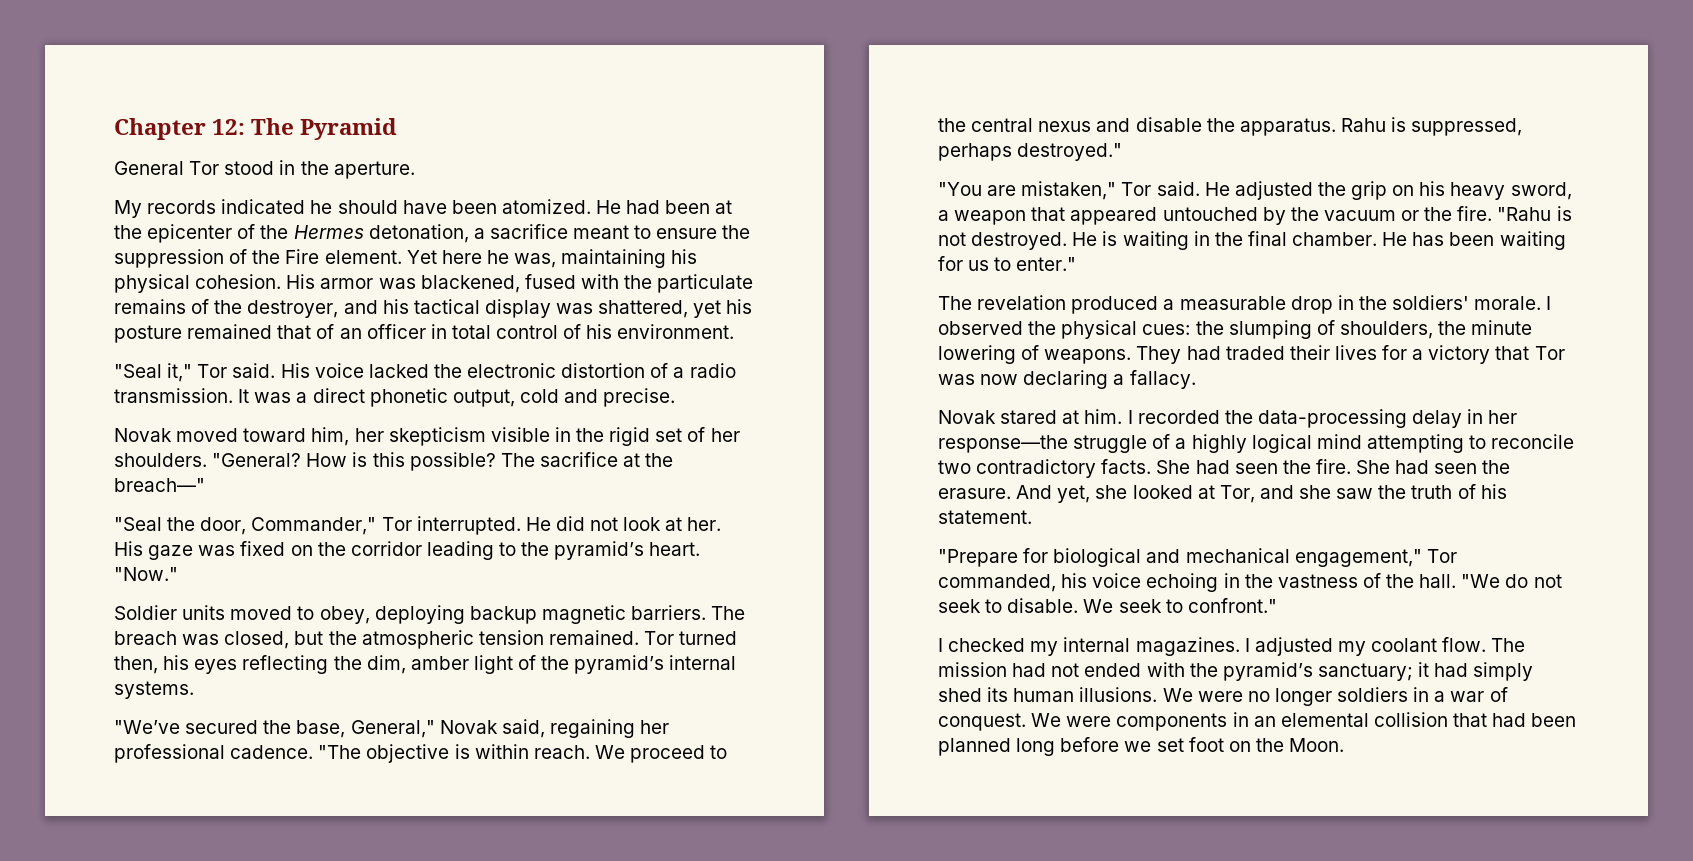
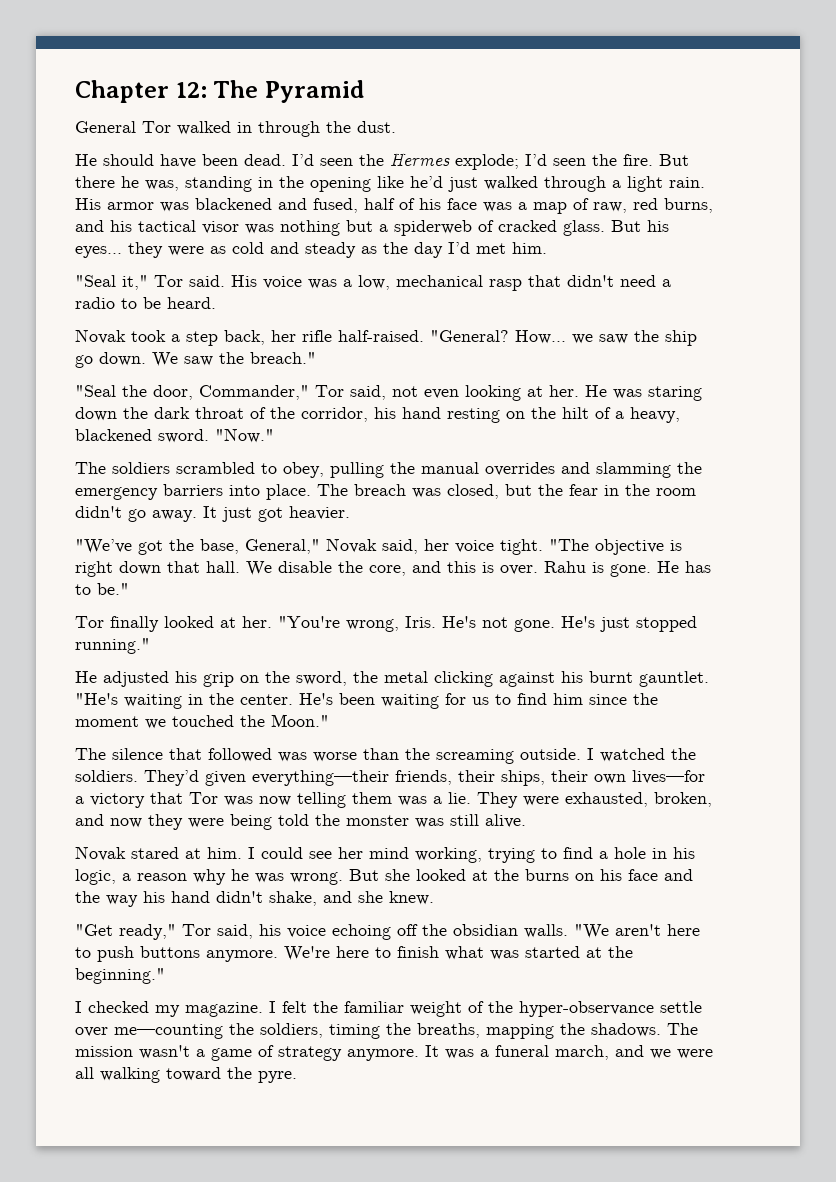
[224,160,415,179] [114,199,733,218] [114,224,751,243] [114,249,698,268] [114,274,754,293] [114,299,753,318] [114,324,735,343] stood in the aperture. // My records indicated he should have been atomized. He had been at the epicenter of the Hermes detonation, a sacrifice meant to ensure the suppression of the Fire element. Yet here he was, maintaining his physical cohesion. His armor was blackened, fused with the particulate remains of the destroyer, and his tactical display was shattered, yet his posture remained that of an officer in total control of his environment. -> [177,121,396,137] [75,153,689,170] [75,176,705,192] [75,198,713,214] [75,220,669,236] [75,242,547,258] walked in through the dust. // He should have been dead. I’d seen the Hermes explode; I’d seen the fire. But there he was, standing in the opening like he’d just walked through a light rain. His armor was blackened and fused, half of his face was a map of raw, red burns, and his tactical visor was nothing but a spiderweb of cracked glass. But his eyes... they were as cold and steady as the day I’d met him.
[368,363,736,378] [114,388,676,407] [114,427,740,446] [114,452,674,471] [114,478,205,492] lacked the electronic distortion of a radio transmission. It was a direct phonetic output, cold and precise. // Novak moved toward him, her skepticism visible in the rigid set of her shoulders. "General? How is this possible? The sacrifice at the breach—" -> [308,275,671,291] [75,297,216,309] [75,329,697,346] [75,352,316,368] was a low, mechanical rasp that didn't need a radio to be heard. // Novak took a step back, her rifle half-raised. "General? How... we saw the ship go down. We saw the breach."
[416,516,722,535] [114,541,701,560] [114,567,178,581] [114,605,707,624] interrupted. He did not look at her. His gaze was fixed on the corridor leading to the pyramid’s heart. "Now." // Soldier units moved to obey, deploying backup magnetic barriers. -> [350,385,702,401] [75,407,680,423] [75,428,274,443] [75,462,702,478] [75,484,311,500] said, not even looking at her. He was staring down the dark throat of the corridor, his hand resting on the hilt of a heavy, blackened sword. "Now." // The soldiers scrambled to obey, pulling the manual overrides and slamming the emergency barriers into place.
[361,630,738,649] [114,655,737,674] [114,681,194,699] atmospheric tension remained. Tor turned then, his eyes reflecting the dim, amber light of the pyramid’s internal systems. -> [569,484,696,496] [75,506,350,522] fear in the room didn't go away. It just got heavier.
[185,720,259,734] secured -> [138,540,163,555] got
[549,719,670,738] [114,744,728,763] [938,117,1523,136] [938,143,1123,161] [938,181,1200,200] regaining her professional cadence. "The objective is within reach. We proceed to the central nexus and disable the apparatus. Rahu is suppressed, perhaps destroyed." // "You are mistaken," Tor said. -> [424,539,682,555] [75,561,711,577] [75,583,129,595] [75,616,697,632] [75,638,150,654] her voice tight. "The objective is right down that hall. We disable the core, and this is over. Rahu is gone. He has to be." // Tor finally looked at her. "You're wrong, Iris. He's not gone. He's just stopped running." //
[1317,182,1346,196] the -> [175,671,197,683] his
[1419,181,1572,200] [938,206,1572,225] [938,231,1445,250] his heavy sword, a weapon that appeared untouched by the vacuum or the fire. "Rahu is not destroyed. He is waiting in the final chamber. He has -> [265,671,709,687] [75,693,333,709] the sword, the metal clicking against his burnt gauntlet. "He's waiting in the center. He's
[1016,257,1077,271] [938,295,1552,314] [938,320,1533,339] [938,345,1408,364] enter." // The revelation produced a measurable drop in the soldiers' morale. I observed the physical cues: the slumping of shoulders, the minute lowering of weapons. They had traded their lives for -> [517,693,658,705] [75,714,329,729] [75,748,696,764] [75,770,705,786] find him since the moment we touched the Moon." // The silence that followed was worse than the screaming outside. I watched the soldiers. They’d given everything—their friends, their ships, their own lives—for
[1023,370,1196,389] declaring a fallacy. -> [297,792,712,808] [75,814,526,830] telling them was a lie. They were exhausted, broken, and now they were being told the monster was still alive.
[1137,409,1518,428] [938,434,1575,453] [938,459,1511,478] [938,484,1507,503] [938,510,1032,524] [938,548,1457,567] [938,573,1562,592] [938,598,1277,613] [938,637,1526,656] [938,662,1534,681] [938,687,1508,706] [938,712,1577,731] [938,737,1345,756] recorded the data-processing delay in her response—the struggle of a highly logical mind attempting to reconcile two contradictory facts. She had seen the fire. She had seen the erasure. And yet, she looked at Tor, and she saw the truth of his statement. // "Prepare for biological and mechanical engagement," Tor commanded, his voice echoing in the vastness of the hall. "We do not seek to disable. We seek to confront." // I checked my internal magazines. I adjusted my coolant flow. The mission had not ended with the pyramid’s sanctuary; it had simply shed its human illusions. We were no longer soldiers in a war of conquest. We were components in an elemental collision that had been planned long before we set foot on the Moon. -> [261,847,695,863] [75,869,693,885] [75,891,434,907] [75,924,700,940] [75,946,633,962] [75,968,165,984] [75,1001,702,1017] [75,1023,698,1039] [75,1045,713,1061] [75,1067,297,1083] could see her mind working, trying to find a hole in his logic, a reason why he was wrong. But she looked at the burns on his face and the way his hand didn't shake, and she knew. // "Get ready," Tor said, his voice echoing off the obsidian walls. "We aren't here to push buttons anymore. We're here to finish what was started at the beginning." // I checked my magazine. I felt the familiar weight of the hyper-observance settle over me—counting the soldiers, timing the breaths, mapping the shadows. The mission wasn't a game of strategy anymore. It was a funeral march, and we were all walking toward the pyre.

